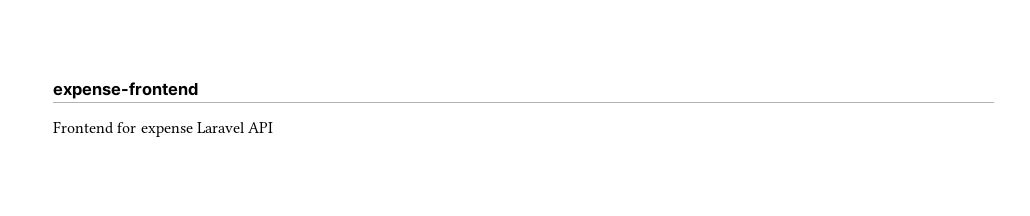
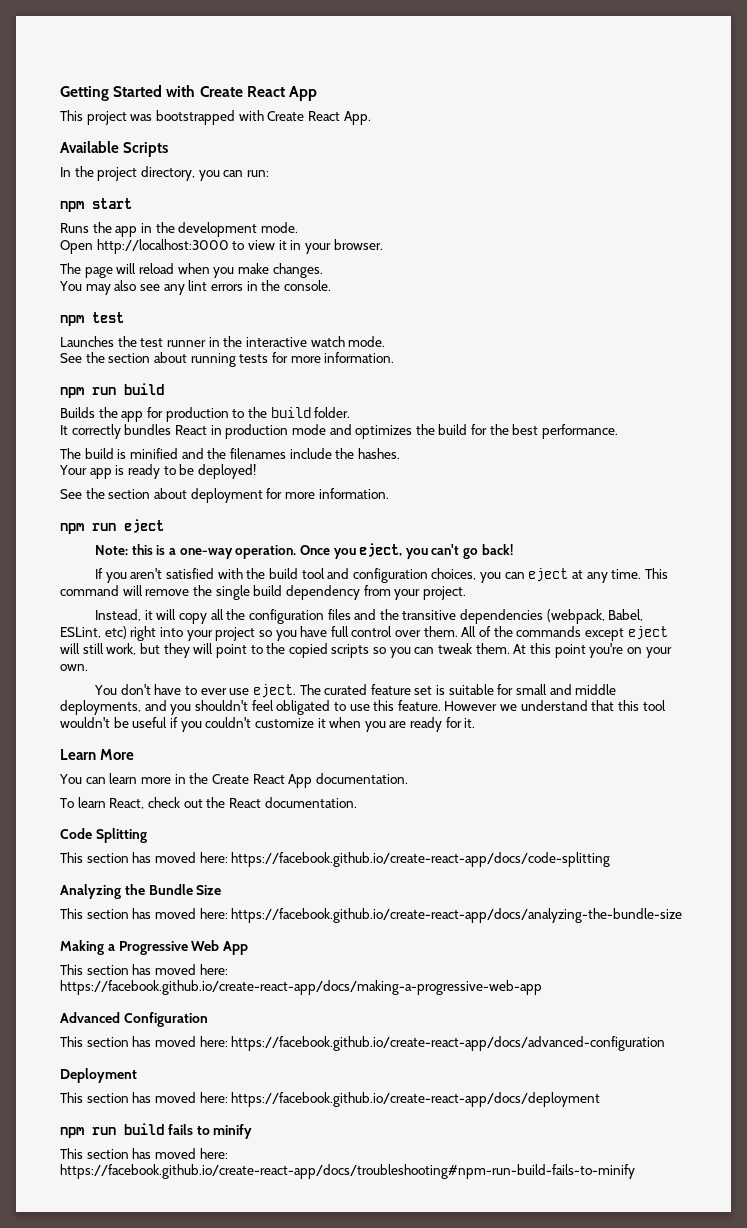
[53,82,198,99] [53,121,274,137] expense-frontend // Frontend for expense Laravel API -> [60,85,317,101] [60,110,371,125] [60,141,169,157] [60,166,269,181] [60,198,132,212] [60,222,298,237] [60,239,383,254] [60,263,323,278] [59,280,331,295] [60,312,124,326] [60,336,386,347] [60,352,395,367] [60,383,164,398] [60,407,351,422] [60,424,619,439] [60,448,400,459] [59,464,256,479] [60,488,389,503] [60,519,164,534] [95,543,513,559] [95,568,668,583] [60,585,466,600] [95,609,644,624] [60,626,668,641] [60,643,672,658] [60,664,88,671] [94,684,617,698] [60,700,666,715] [60,717,476,732] [60,749,135,760] [59,773,408,788] [60,797,357,809] [60,828,147,843] [60,852,611,867] [60,884,222,899] [60,908,683,923] [60,940,249,955] [60,964,228,975] [60,980,542,995] [60,1012,208,1027] [60,1036,666,1051] [60,1068,137,1083] [60,1092,601,1107] [60,1123,253,1139] [60,1148,228,1159] [60,1164,635,1179] Getting Started with Create React App // This project was bootstrapped with Create React App. // Available Scripts // In the project directory, you can run: // npm start // Runs the app in the development mode. // Open http://localhost:3000 to view it in your browser. // The page will reload when you make changes. // You may also see any lint errors in the console. // npm test // Launches the test runner in the interactive watch mode. // See the section about running tests for more information. // npm run build // Builds the app for production to the build folder. // It correctly bundles React in production mode and optimizes the build for the best performance. // The build is minified and the filenames include the hashes. // Your app is ready to be deployed! // See the section about deployment for more information. // npm run eject // Note: this is a one-way operation. Once you eject, you can't go back! // If you aren't satisfied with the build tool and configuration choices, you can eject at any time. This command will remove the single build dependency from your project. // Instead, it will copy all the configuration files and the transitive dependencies (webpack, Babel, ESLint, etc) right into your project so you have full control over them. All of the commands except eject will still work, but they will point to the copied scripts so you can tweak them. At this point you're on your own. // You don't have to ever use eject. The curated feature set is suitable for small and middle deployments, and you shouldn't feel obligated to use this feature. However we understand that this tool wouldn't be useful if you couldn't customize it when you are ready for it. // Learn More // You can learn more in the Create React App documentation. // To learn React, check out the React documentation. // Code Splitting // This section has moved here: https://facebook.github.io/create-react-app/docs/code-splitting // Analyzing the Bundle Size // This section has moved here: https://facebook.github.io/create-react-app/docs/analyzing-the-bundle-size // Making a Progressive Web App // This section has moved here: https://facebook.github.io/create-react-app/docs/making-a-progressive-web-app // Advanced Configuration // This section has moved here: https://facebook.github.io/create-react-app/docs/advanced-configuration // Deployment // This section has moved here: https://facebook.github.io/create-react-app/docs/deployment // npm run build fails to minify // This section has moved here: https://facebook.github.io/create-react-app/docs/troubleshooting#npm-run-build-fails-to-minify

